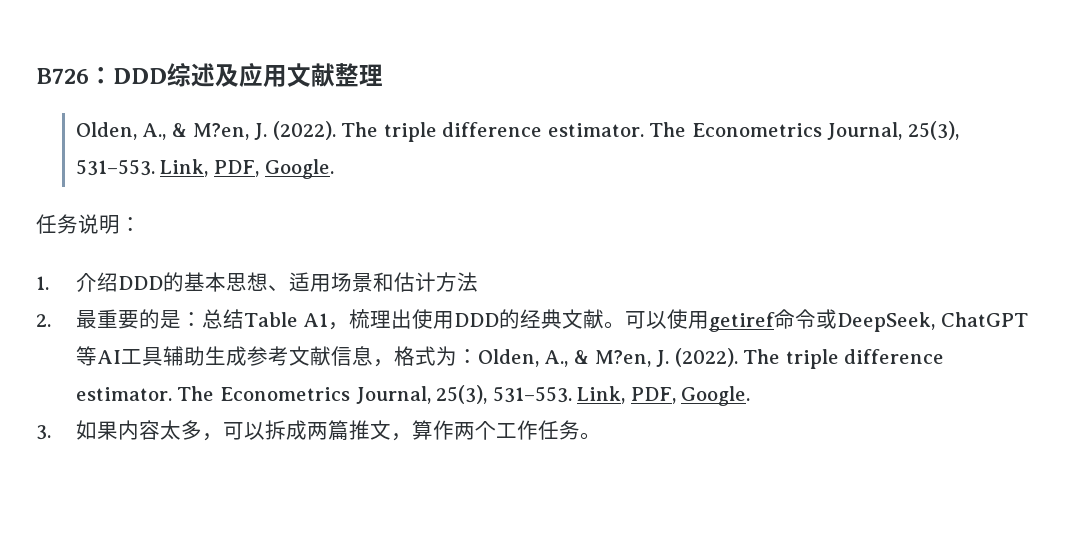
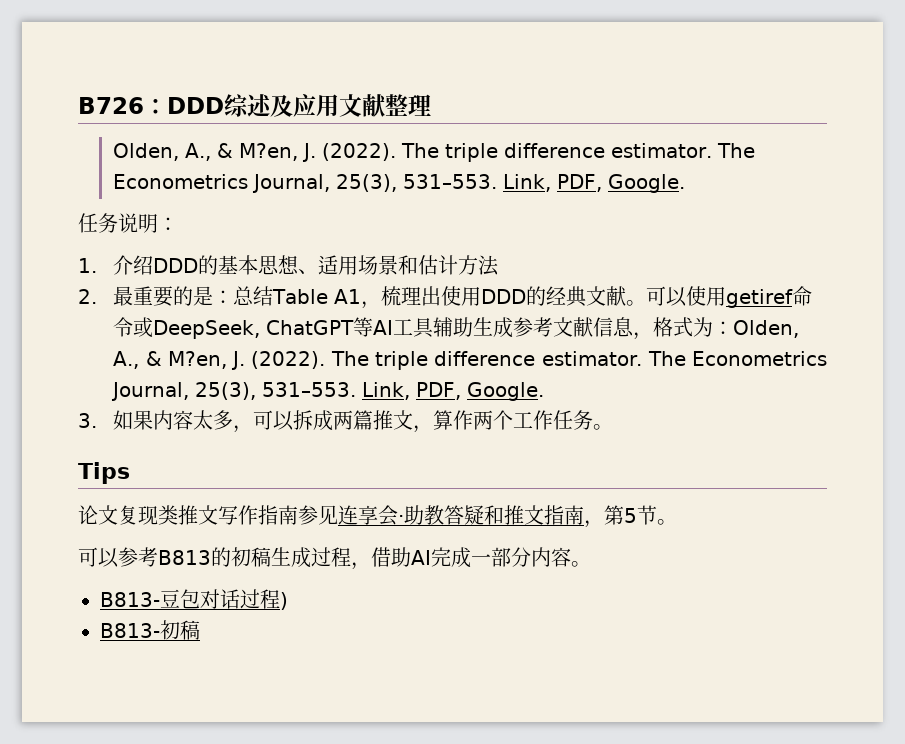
(601, 436) none -> [78,462,130,484] [78,505,677,528] [78,547,591,570] [100,589,288,610] [100,620,200,640] // Tips // 论文复现类推文写作指南参见连享会·助教答疑和推文指南，第5节。 // 可以参考B813的初稿生成过程，借助AI完成一部分内容。 // B813-豆包对话过程) // B813-初稿

